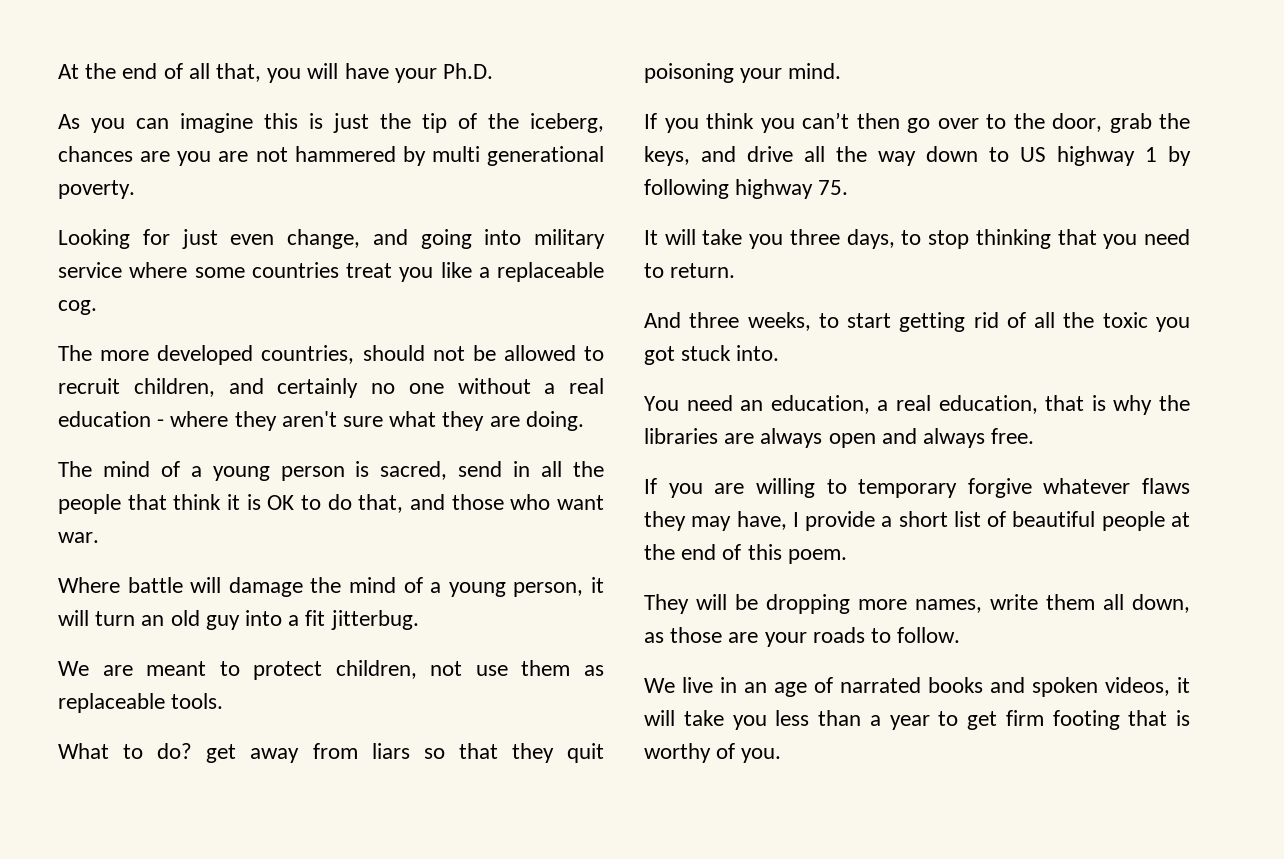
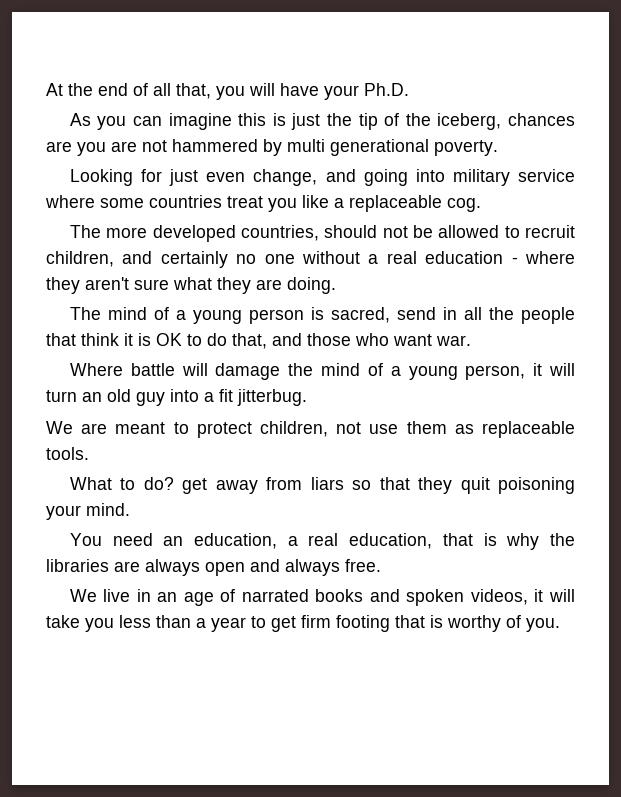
[644,112,1190,133] [644,146,1191,166] [644,179,849,199] [644,229,1190,249] [644,263,736,278] [644,312,1190,332] [644,345,780,365] // If you think you can’t then go over to the door, grab the keys, and drive all the way down to US highway 1 by following highway 75. // It will take you three days, to stop thinking that you need to return. // And three weeks, to start getting rid of all the toxic you got stuck into. -> (130, 509) none
[644,478,1190,498] [644,511,1190,531] [644,544,847,564] [644,594,1190,614] [644,627,961,647] // If you are willing to temporary forgive whatever flaws they may have, I provide a short list of beautiful people at the end of this poem. // They will be dropping more names, write them all down, as those are your roads to follow. -> (381, 565) none

